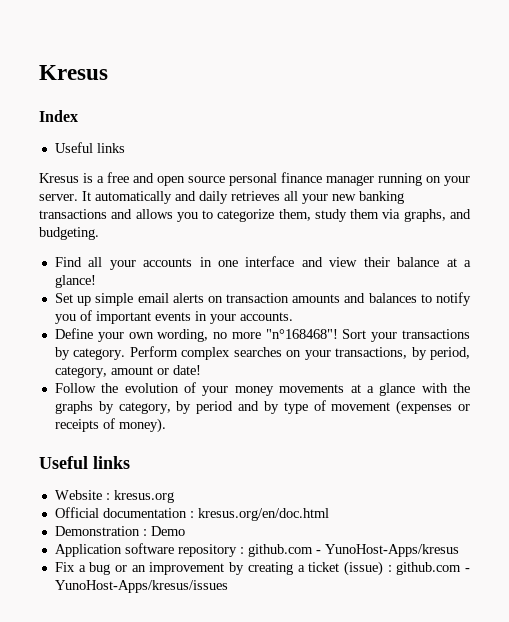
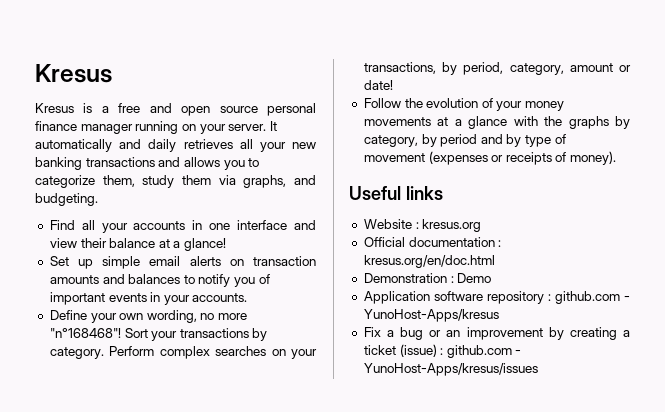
[39,65,108,80] [39,110,78,122] [54,142,125,153] Kresus // Index // Useful links -> [35,64,112,83] Kresus

